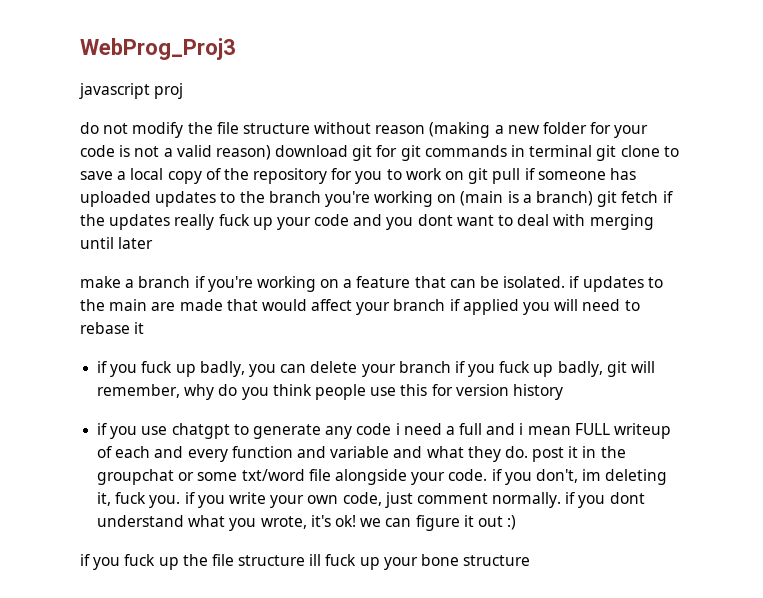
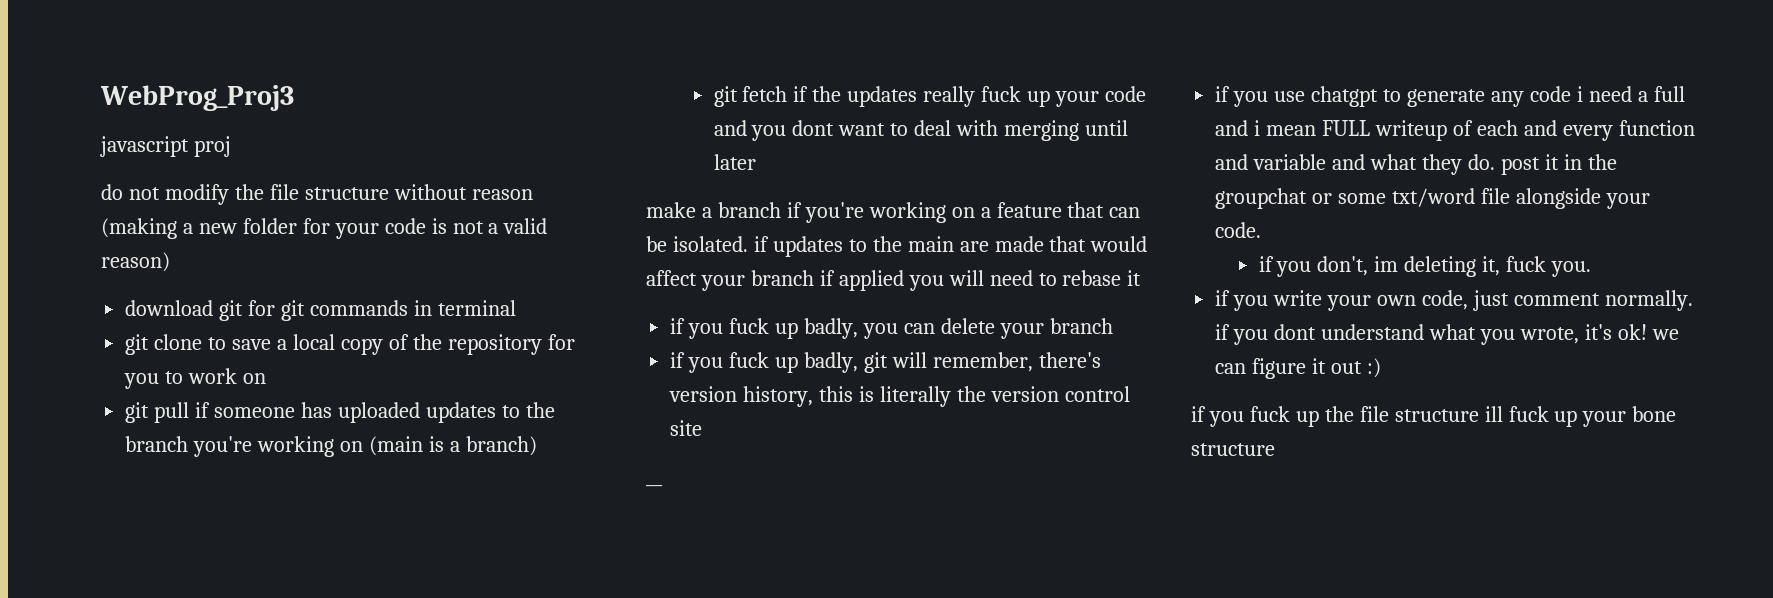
(271, 152) none -> (170, 262) //
(593, 151) none -> (516, 308) //
(465, 175) none -> (267, 378) //
(594, 198) none -> (537, 446) //
(451, 367) none -> (1113, 326) //
[184,384,563,400] why do you think people use this for version history -> [1038,352,1101,368] [669,386,1130,407] [670,420,703,436] [646,484,663,487] there's version history, this is literally the version control site // __
(488, 475) none -> (1262, 230) //
(181, 501) none -> (1592, 269) //

